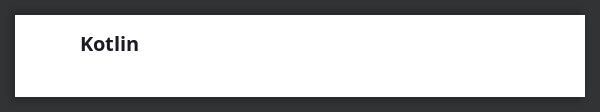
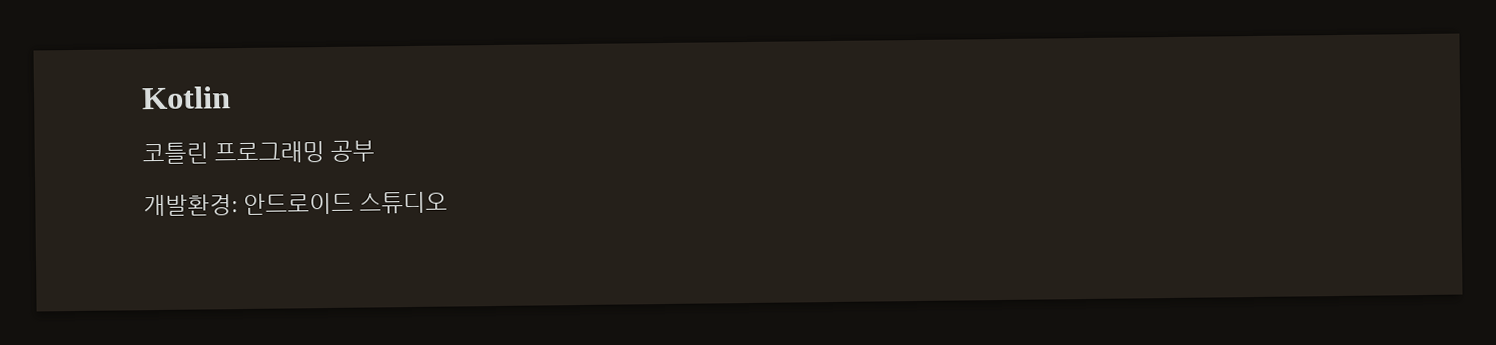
(139, 43) none -> [142,140,376,165] [143,191,449,217] // 코틀린 프로그래밍 공부 // 개발환경: 안드로이드 스튜디오

